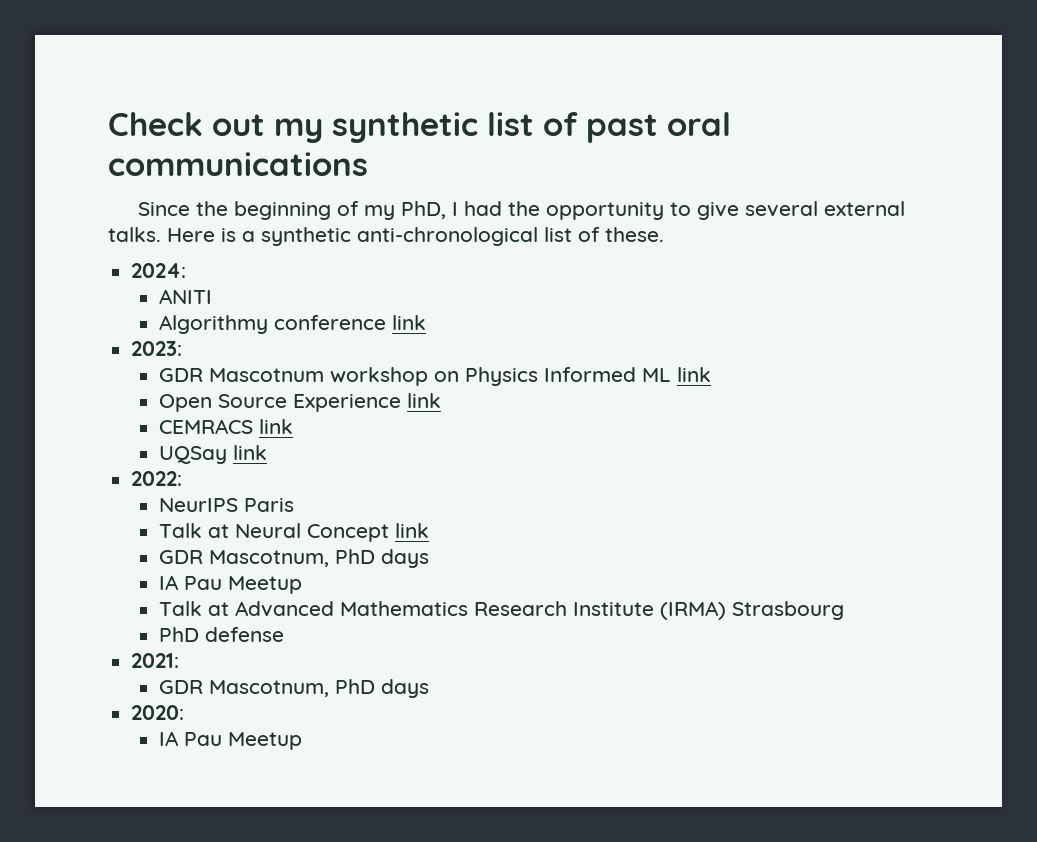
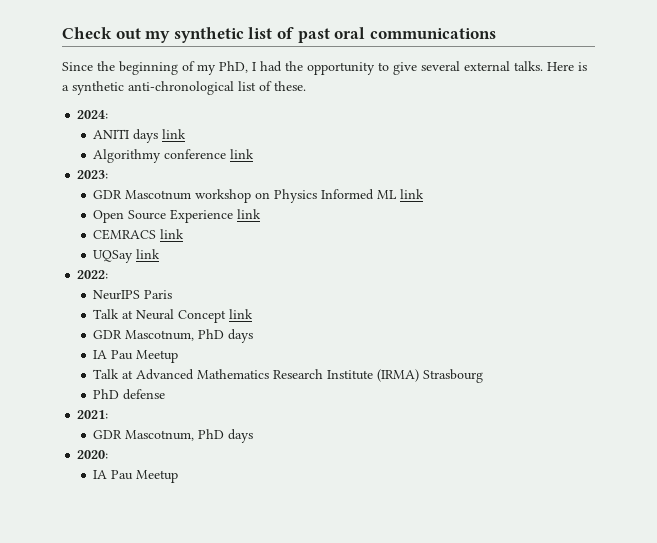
(212, 296) none -> [133,129,187,143] days link

